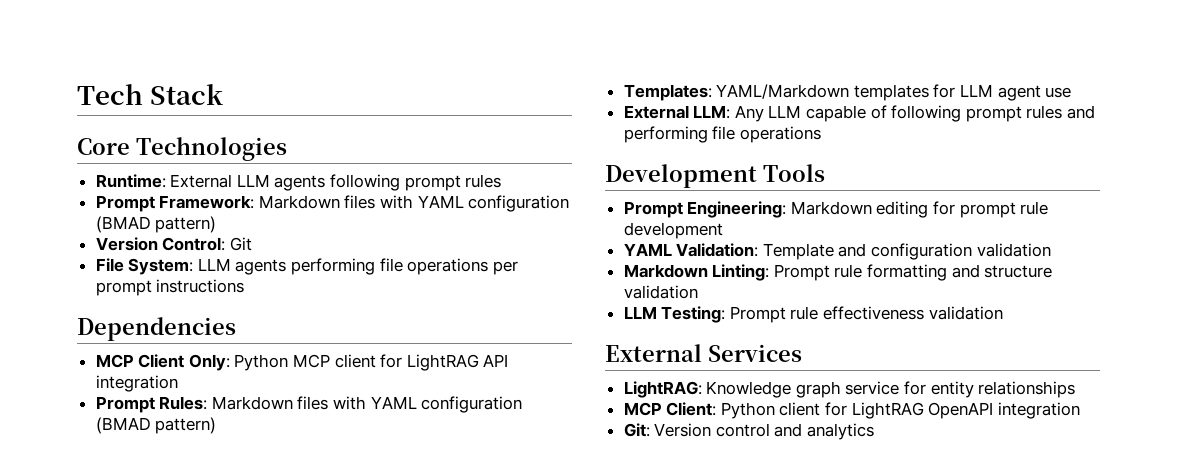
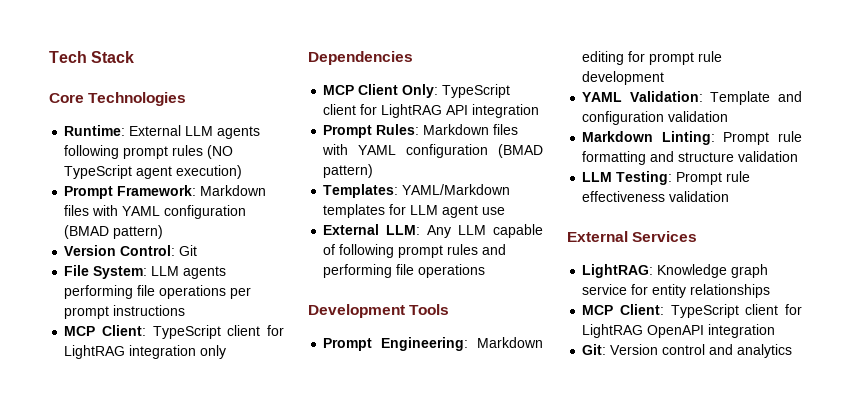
(502, 181) none -> [207,145,234,159] [64,165,243,179] (NO TypeScript agent execution)
(245, 286) none -> [64,325,284,339] [64,345,227,359] // MCP Client: TypeScript client for LightRAG integration only
[234,354,331,371] Python MCP -> [442,84,511,98] TypeScript
[720,402,775,419] Python -> [670,304,739,318] TypeScript

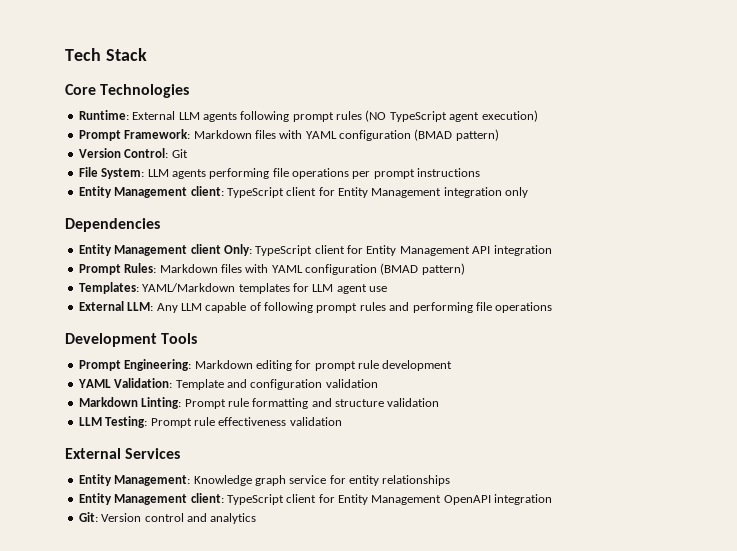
[64,325,284,339] [64,345,126,359] MCP Client: TypeScript client for LightRAG -> [78,186,442,198] Entity Management client: TypeScript client for Entity Management
[323,84,399,95] MCP Client -> [78,244,221,256] Entity Management client
[381,104,443,118] LightRAG -> [366,245,470,256] Entity Management
[582,264,654,278] LightRAG: -> [78,474,191,486] Entity Management:
[582,304,802,318] [582,324,644,338] MCP Client: TypeScript client for LightRAG -> [78,493,442,505] Entity Management client: TypeScript client for Entity Management

